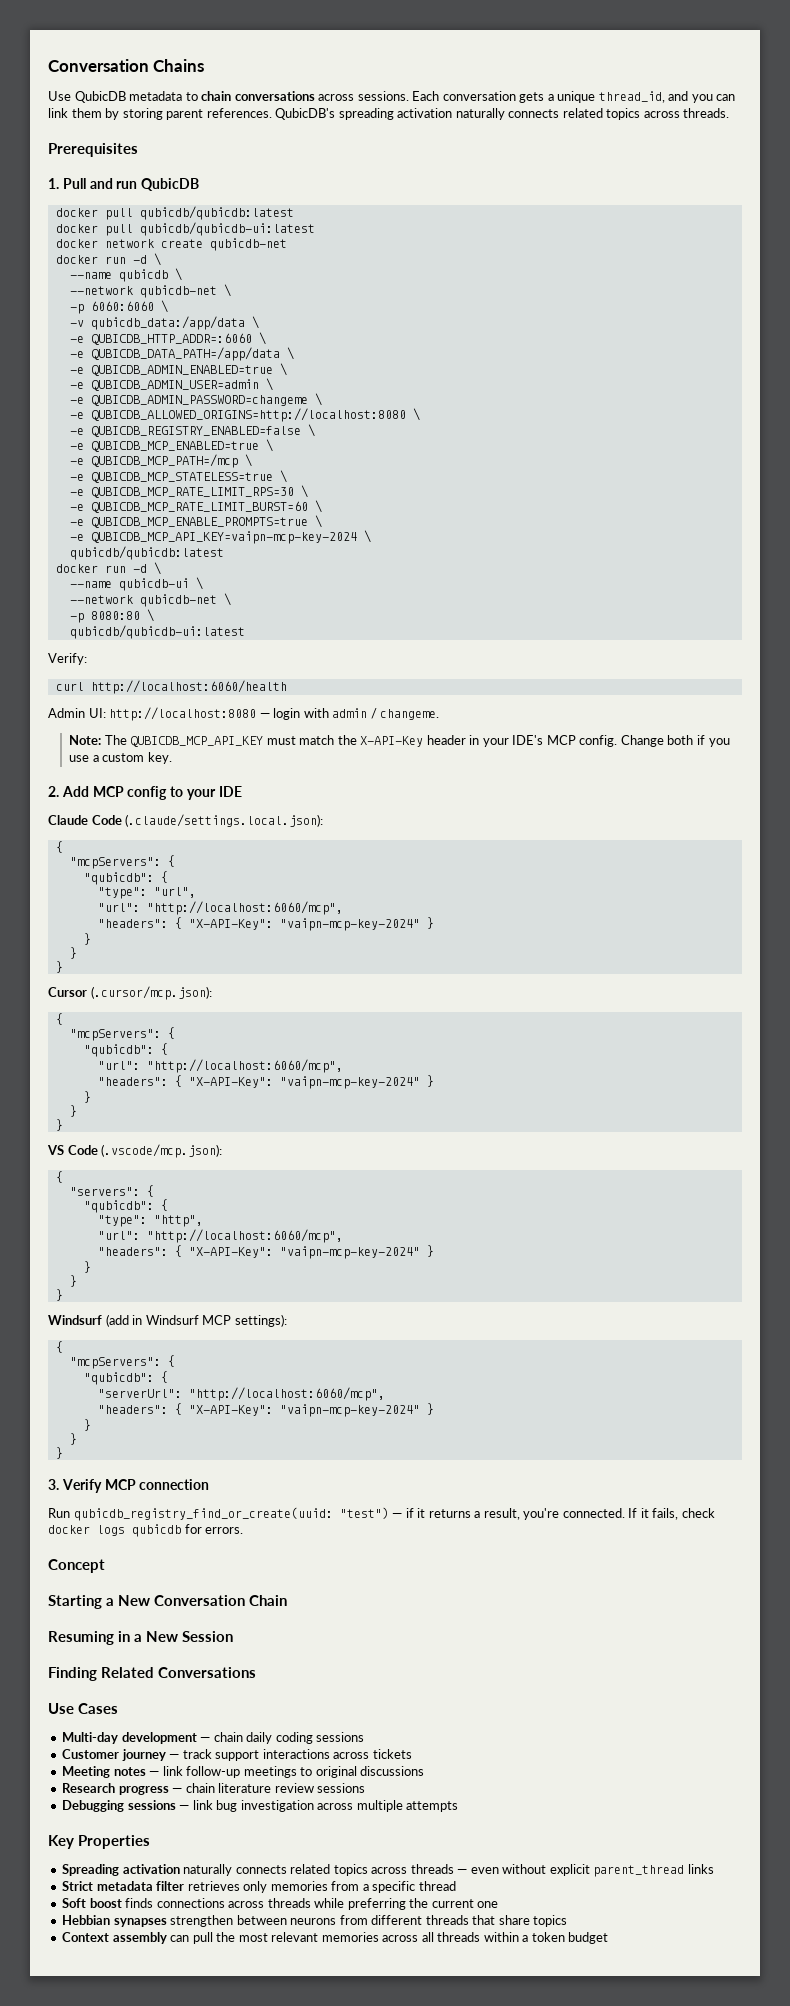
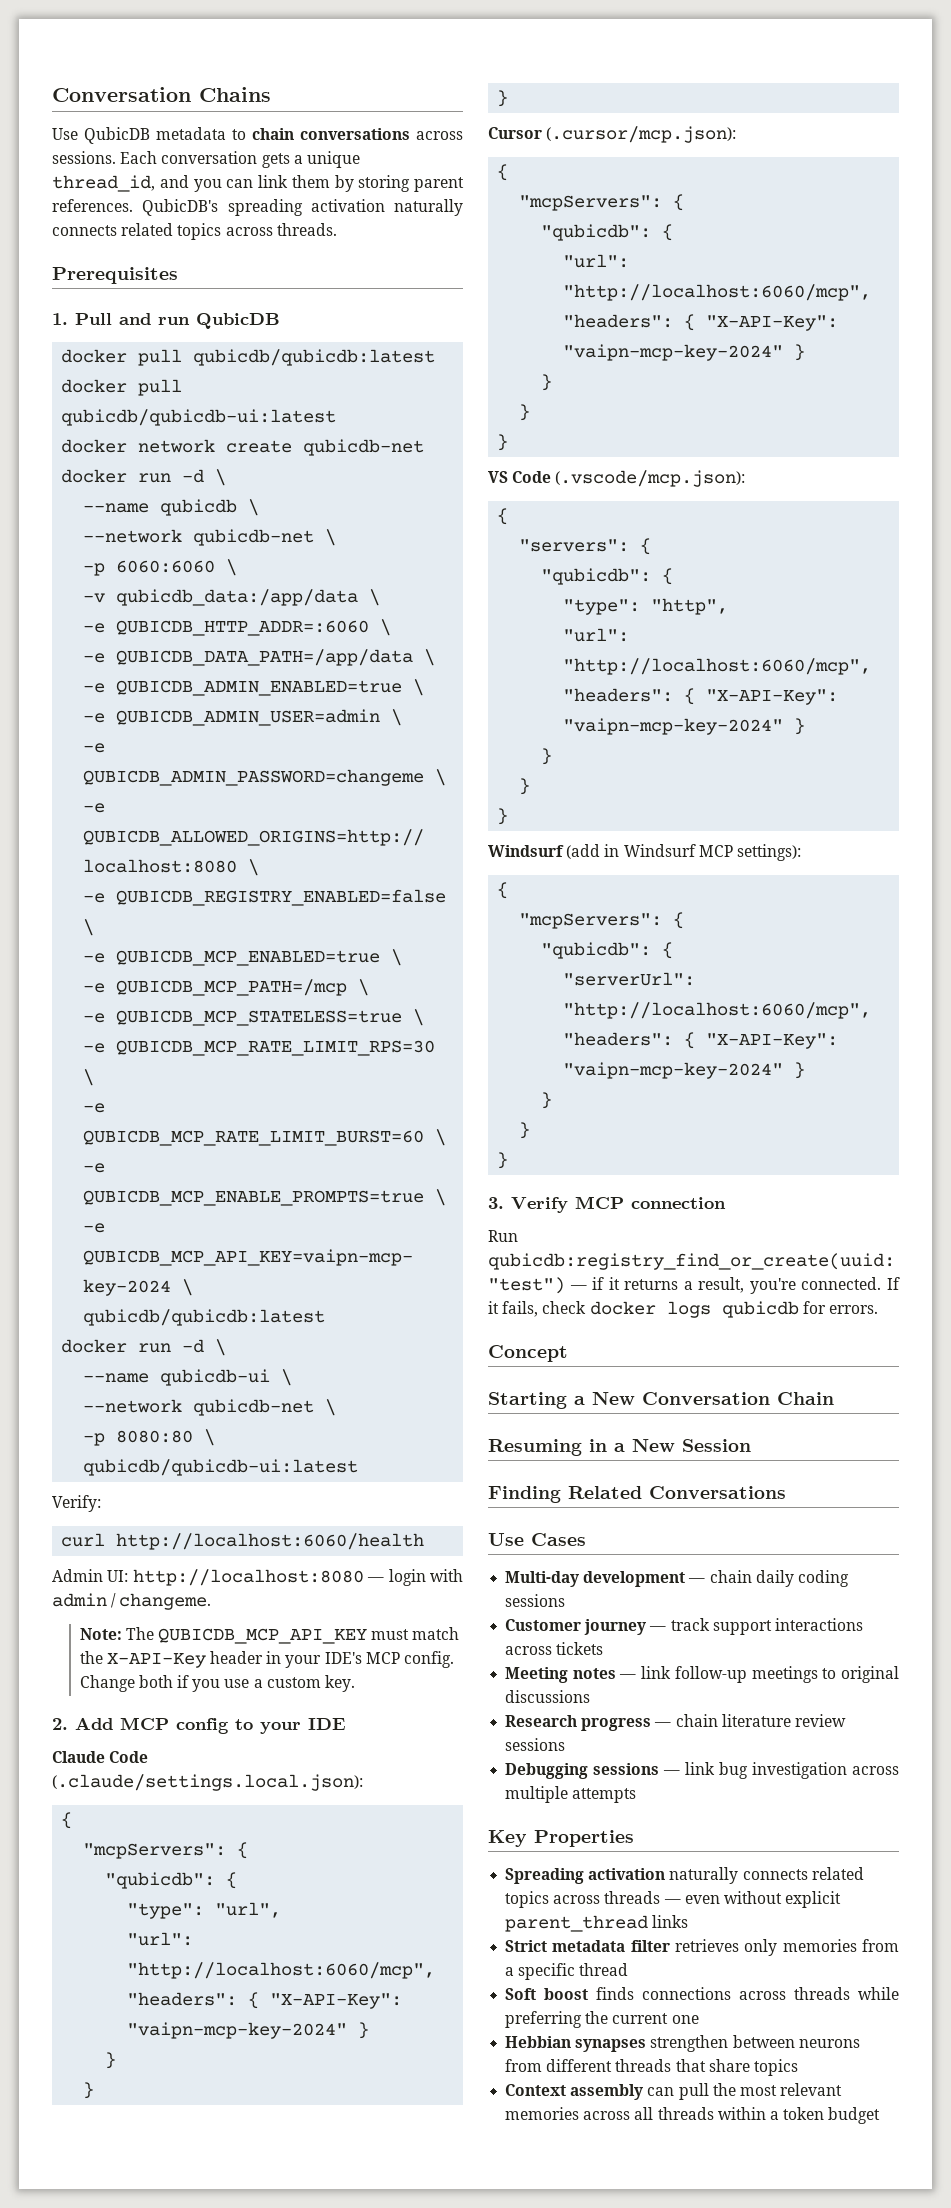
[73,1507,333,1521] qubicdb_registry_find_or_create(uuid: -> [488,1253,895,1270] qubicdb:registry_find_or_create(uuid:

